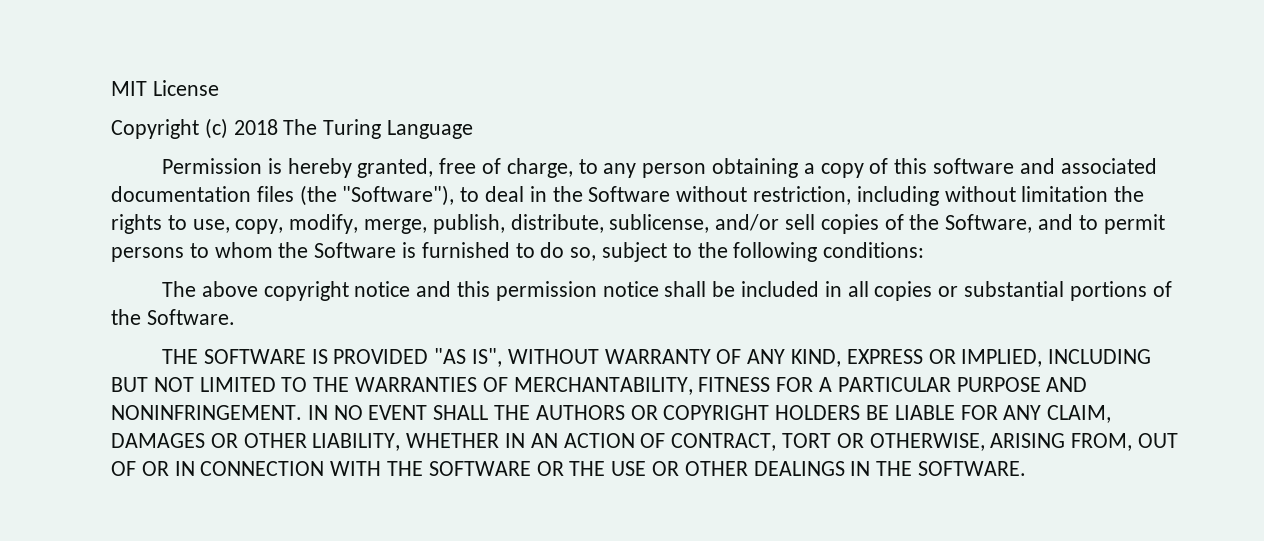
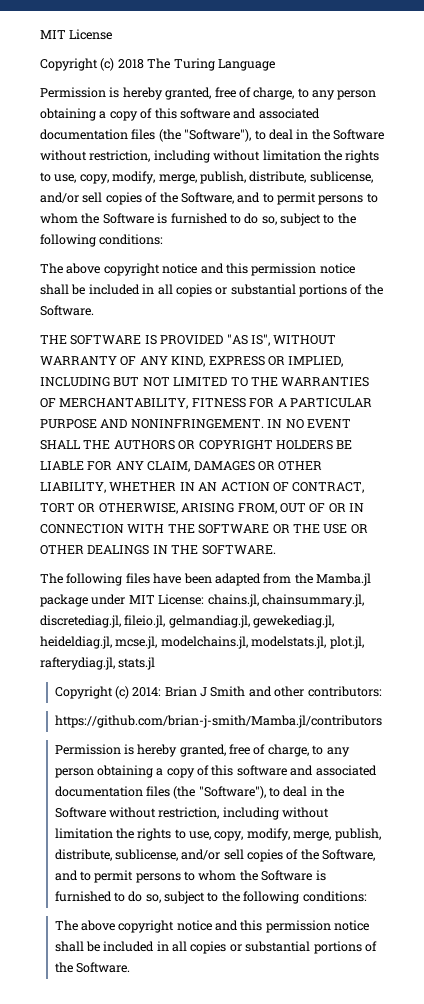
(1027, 468) none -> [40,573,371,586] [40,594,364,607] [40,615,335,628] [40,636,364,649] [40,657,156,670] [54,686,382,699] [54,715,382,728] [54,744,350,757] [54,765,377,778] [54,786,345,799] [54,807,330,820] [54,828,381,841] [54,849,376,862] [54,870,326,883] [54,891,367,904] [54,920,370,933] [54,941,377,954] [54,962,130,973] // The following files have been adapted from the Mamba.jl package under MIT License: chains.jl, chainsummary.jl, discretediag.jl, fileio.jl, gelmandiag.jl, gewekediag.jl, heideldiag.jl, mcse.jl, modelchains.jl, modelstats.jl, plot.jl, rafterydiag.jl, stats.jl // Copyright (c) 2014: Brian J Smith and other contributors: // https://github.com/brian-j-smith/Mamba.jl/contributors // Permission is hereby granted, free of charge, to any person obtaining a copy of this software and associated documentation files (the "Software"), to deal in the Software without restriction, including without limitation the rights to use, copy, modify, merge, publish, distribute, sublicense, and/or sell copies of the Software, and to permit persons to whom the Software is furnished to do so, subject to the following conditions: // The above copyright notice and this permission notice shall be included in all copies or substantial portions of the Software.

